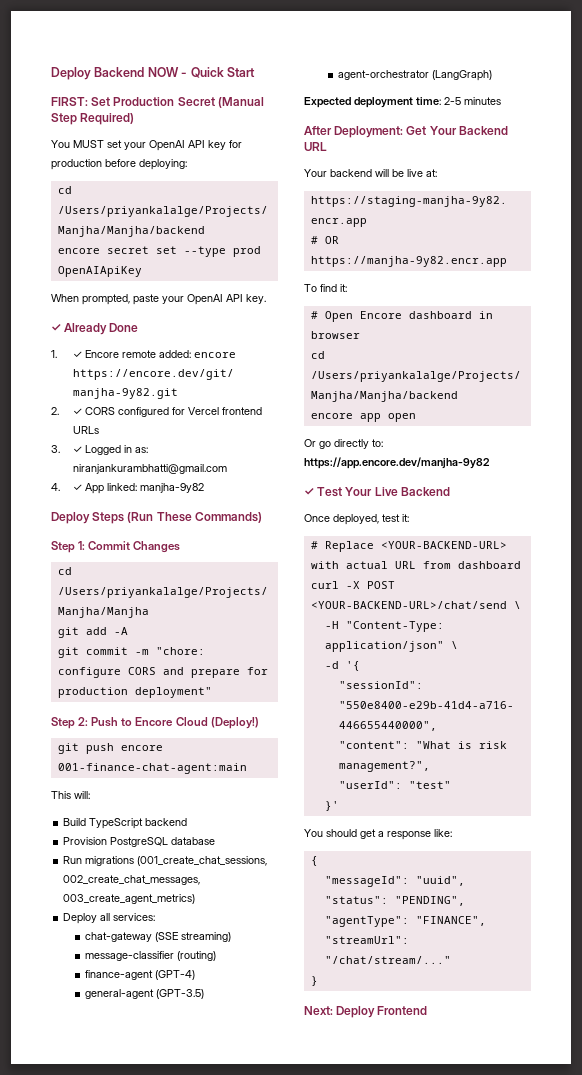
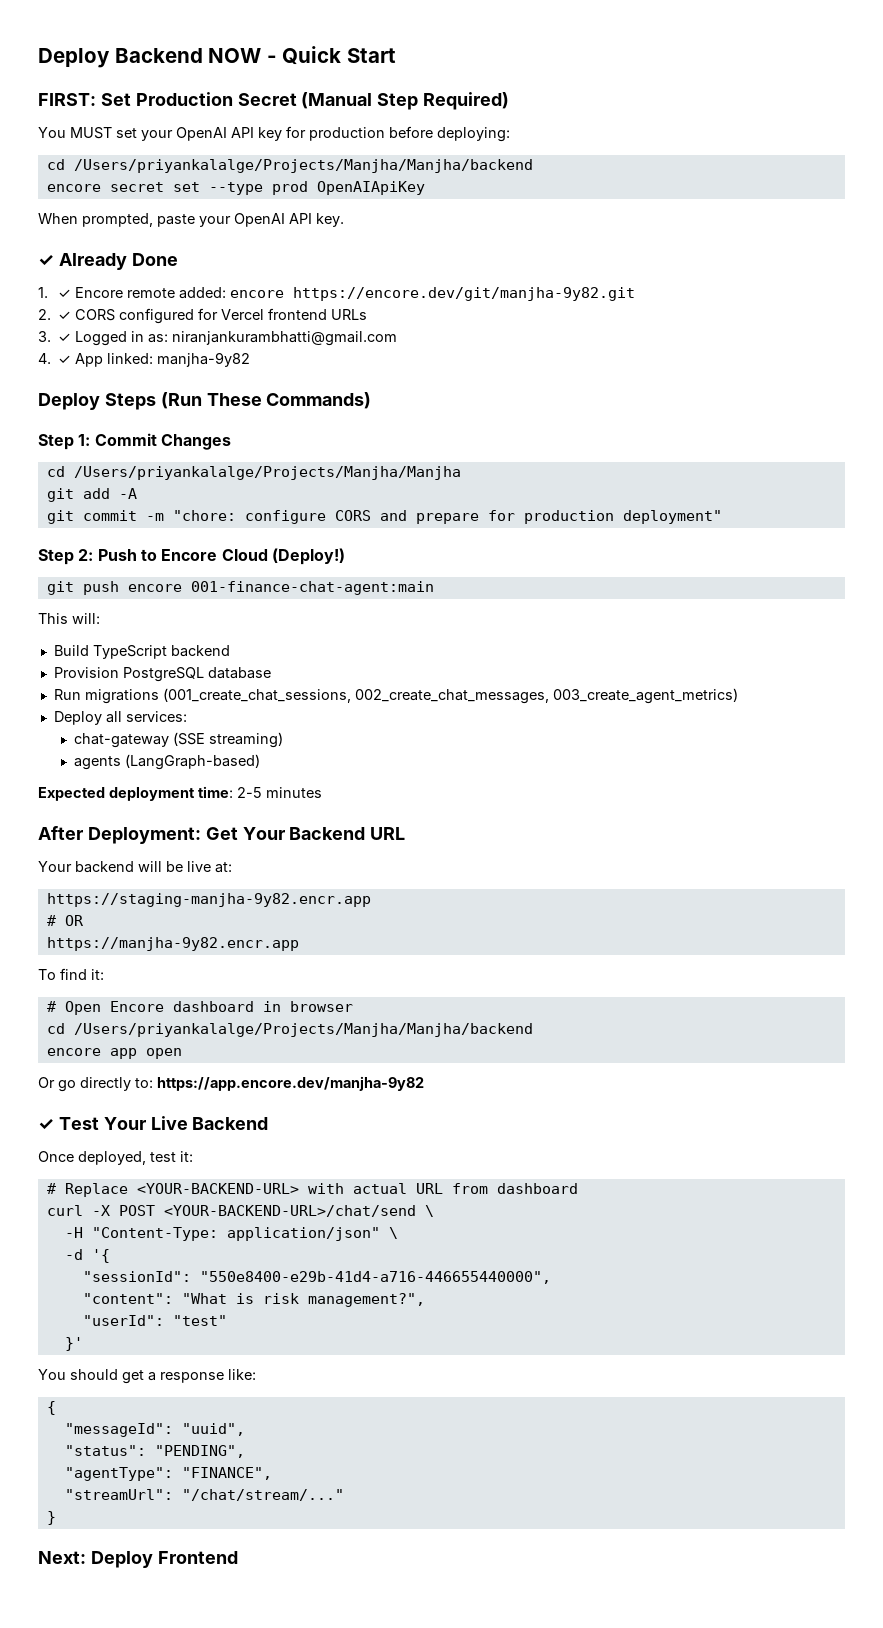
[85,951,217,961] [85,970,196,980] [85,989,205,999] [338,70,493,81] message-classifier (routing) // finance-agent (GPT-4) // general-agent (GPT-3.5) // agent-orchestrator (LangGraph) -> [73,754,260,770] agents (LangGraph-based)

